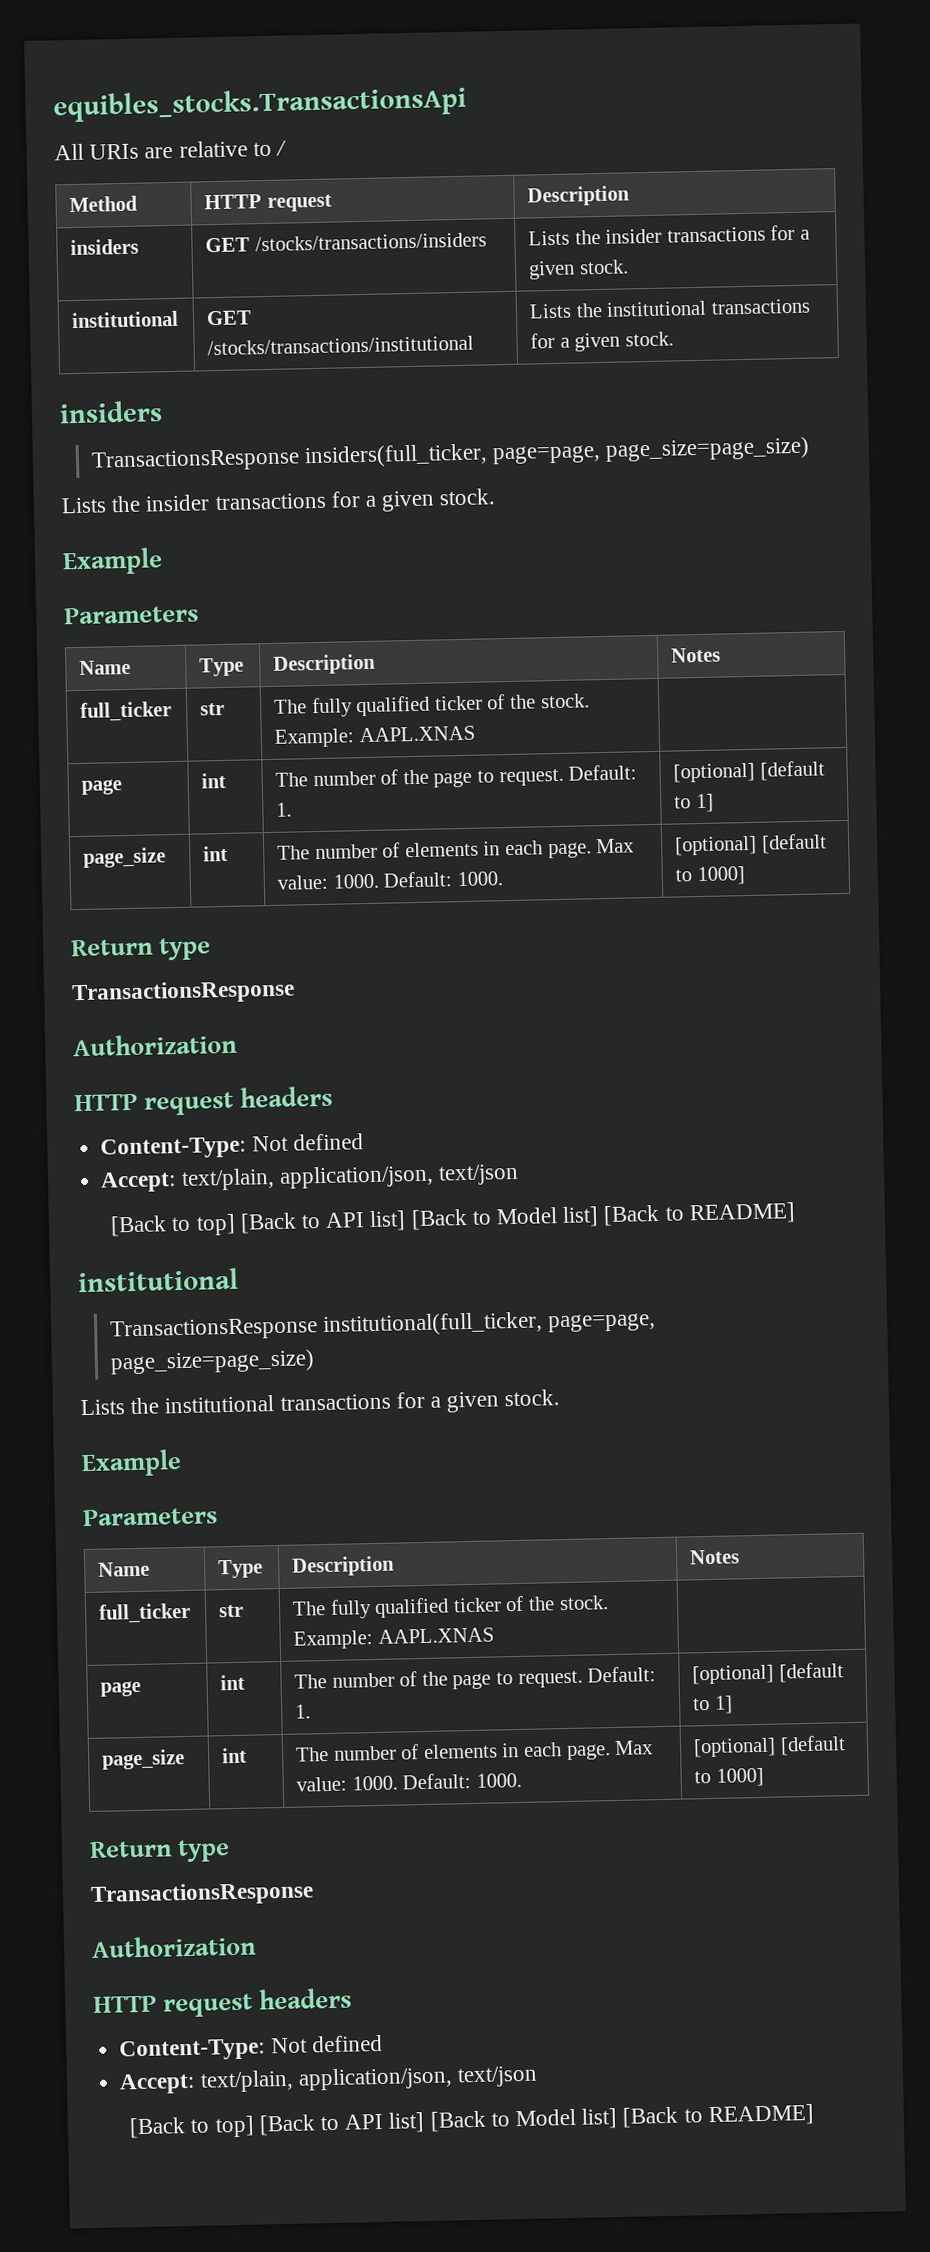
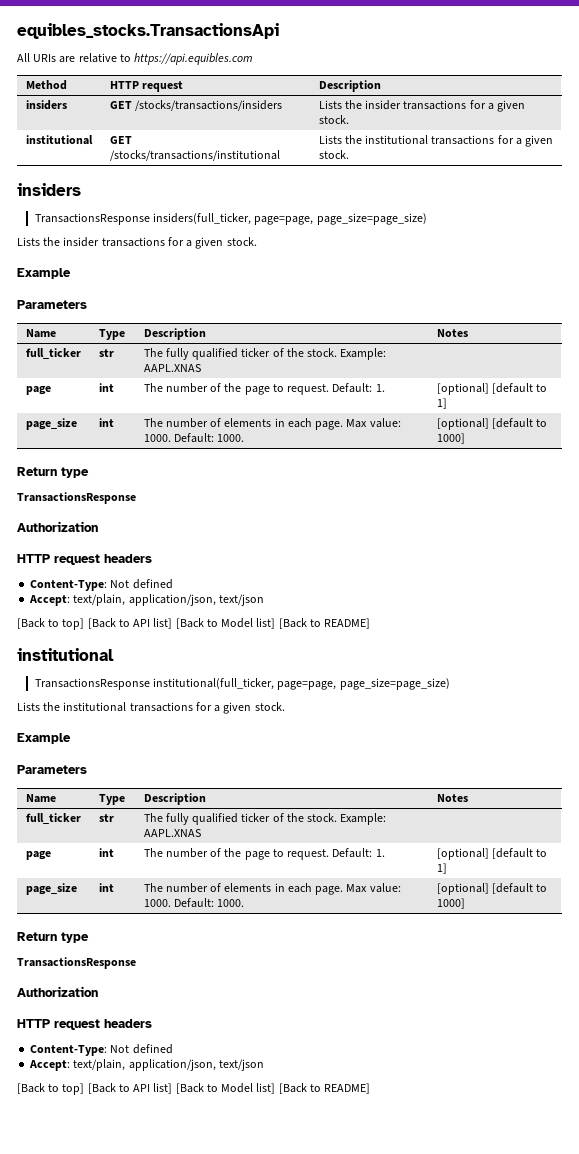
[275,140,288,156] / -> [134,53,254,65] https://api.equibles.com

